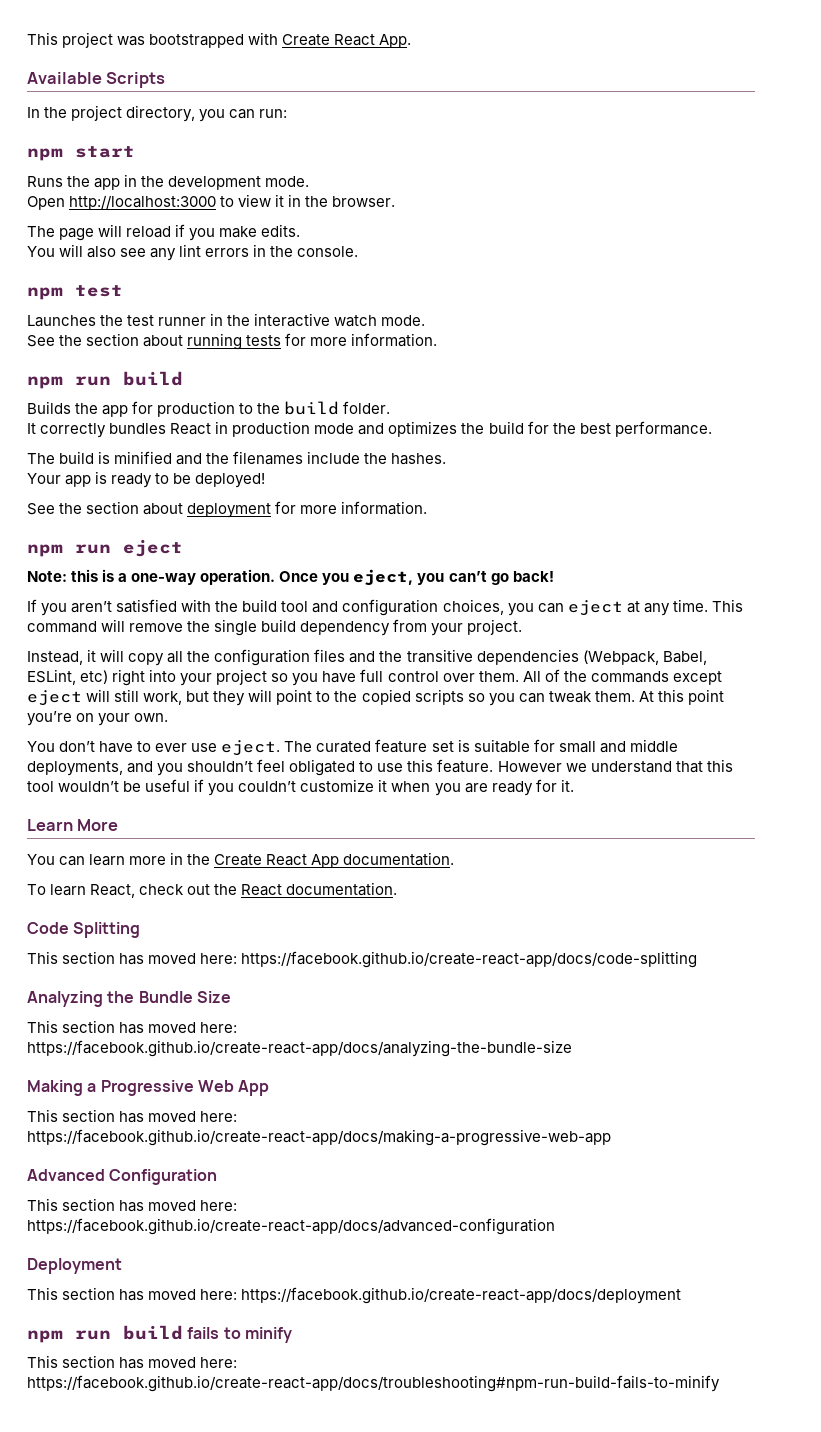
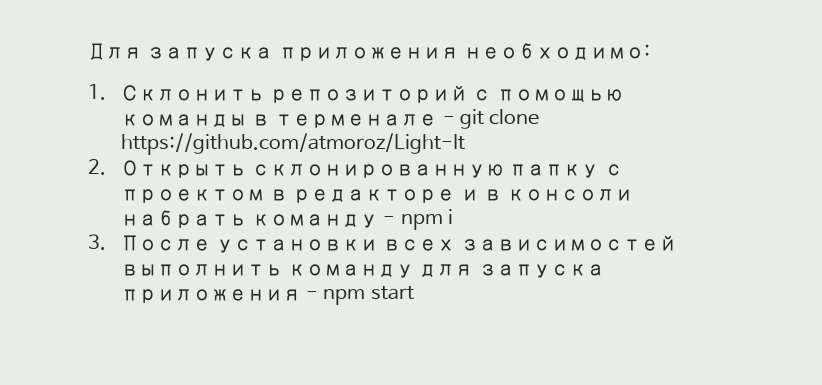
[27,32,412,48] [27,72,166,88] [27,105,288,122] [27,146,135,161] [27,174,310,190] [27,194,396,210] [27,224,301,241] [27,244,359,261] [27,285,123,300] [27,313,426,327] [27,333,438,350] [27,371,183,389] [27,401,391,417] [27,421,712,438] [27,451,447,465] [27,471,266,488] [27,501,428,518] [27,539,183,557] [27,569,554,586] [27,599,743,616] [27,619,523,636] [27,649,707,666] [27,669,722,686] [27,689,724,706] [27,711,169,726] [27,739,678,756] [27,759,733,776] [27,779,574,796] [27,819,119,831] [27,852,455,868] [27,882,398,898] [27,922,141,938] [27,951,698,968] [27,991,231,1007] [27,1020,238,1034] [27,1040,572,1057] [27,1080,270,1096] [27,1109,238,1123] [27,1129,611,1146] [27,1169,218,1185] [27,1198,238,1212] [27,1218,555,1235] [27,1258,122,1274] [27,1287,682,1304] [27,1325,292,1343] [27,1355,238,1369] [27,1375,720,1392] This project was bootstrapped with Create React App. // Available Scripts // In the project directory, you can run: // npm start // Runs the app in the development mode. // Open http://localhost:3000 to view it in the browser. // The page will reload if you make edits. // You will also see any lint errors in the console. // npm test // Launches the test runner in the interactive watch mode. // See the section about running tests for more information. // npm run build // Builds the app for production to the build folder. // It correctly bundles React in production mode and optimizes the build for the best performance. // The build is minified and the filenames include the hashes. // Your app is ready to be deployed! // See the section about deployment for more information. // npm run eject // Note: this is a one-way operation. Once you eject, you can’t go back! // If you aren’t satisfied with the build tool and configuration choices, you can eject at any time. This command will remove the single build dependency from your project. // Instead, it will copy all the configuration files and the transitive dependencies (Webpack, Babel, ESLint, etc) right into your project so you have full control over them. All of the commands except eject will still work, but they will point to the copied scripts so you can tweak them. At this point you’re on your own. // You don’t have to ever use eject. The curated feature set is suitable for small and middle deployments, and you shouldn’t feel obligated to use this feature. However we understand that this tool wouldn’t be useful if you couldn’t customize it when you are ready for it. // Learn More // You can learn more in the Create React App documentation. // To learn React, check out the React documentation. // Code Splitting // This section has moved here: https://facebook.github.io/create-react-app/docs/code-splitting // Analyzing the Bundle Size // This section has moved here: https://facebook.github.io/create-react-app/docs/analyzing-the-bundle-size // Making a Progressive Web App // This section has moved here: https://facebook.github.io/create-react-app/docs/making-a-progressive-web-app // Advanced Configuration // This section has moved here: https://facebook.github.io/create-react-app/docs/advanced-configuration // Deployment // This section has moved here: https://facebook.github.io/create-react-app/docs/deployment // npm run build fails to minify // This section has moved here: https://facebook.github.io/create-react-app/docs/troubleshooting#npm-run-build-fails-to-minify -> [88,43,650,61] [88,84,623,103] [120,109,540,129] [120,133,465,155] [88,159,623,178] [120,189,634,203] [120,209,453,230] [88,234,677,253] [120,264,605,278] [120,286,414,305] Для запуска приложения необходимо: // 1. Склонить репозиторий с помощью команды в терменале - git clone https://github.com/atmoroz/Light-It // 2. Открыть склонированную папку с проектом в редакторе и в консоли набрать команду - npm i // 3. После установки всех зависимостей выполнить команду для запуска приложения - npm start

